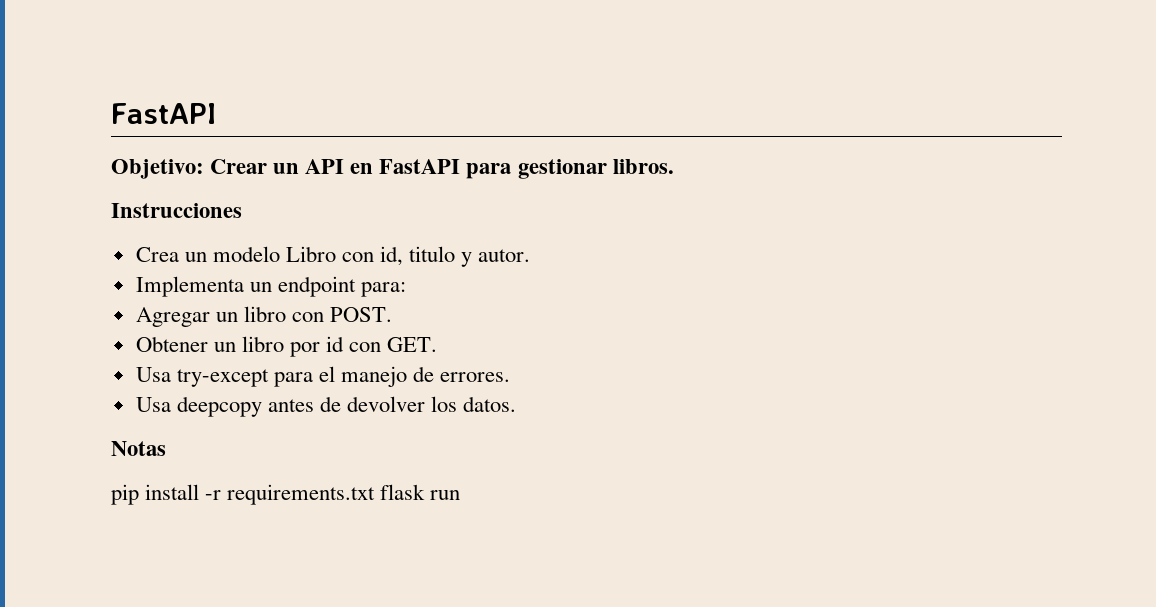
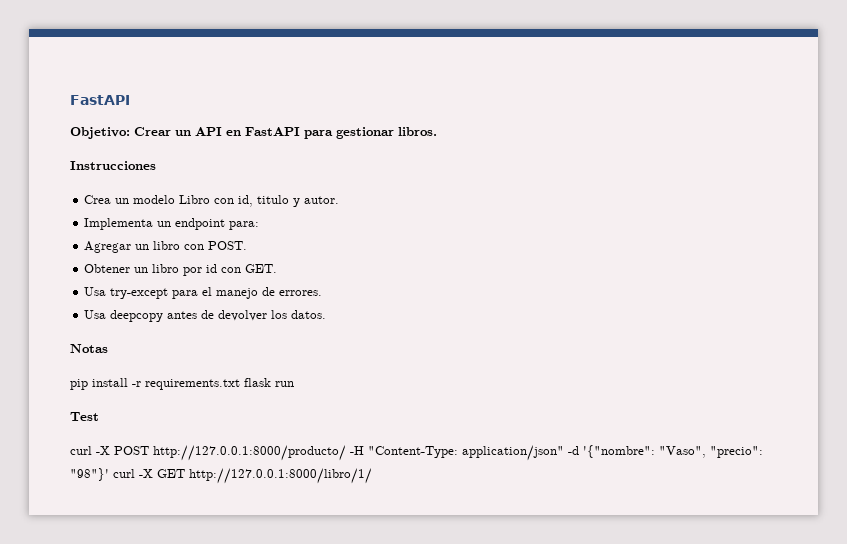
(461, 495) none -> [70,412,99,421] [70,445,763,461] [70,468,372,484] // Test // curl -X POST http://127.0.0.1:8000/producto/ -H "Content-Type: application/json" -d '{"nombre": "Vaso", "precio": "98"}' curl -X GET http://127.0.0.1:8000/libro/1/

